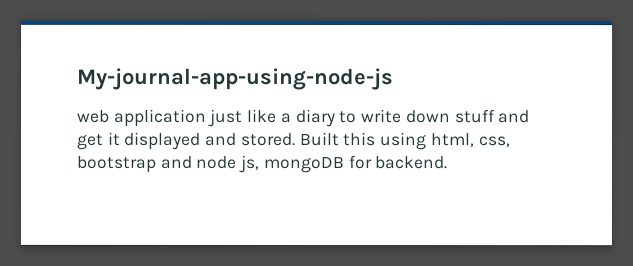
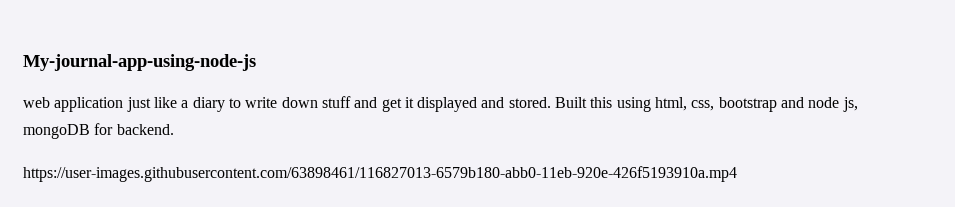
(448, 163) none -> [23,166,737,182] // https://user-images.githubusercontent.com/63898461/116827013-6579b180-abb0-11eb-920e-426f5193910a.mp4

